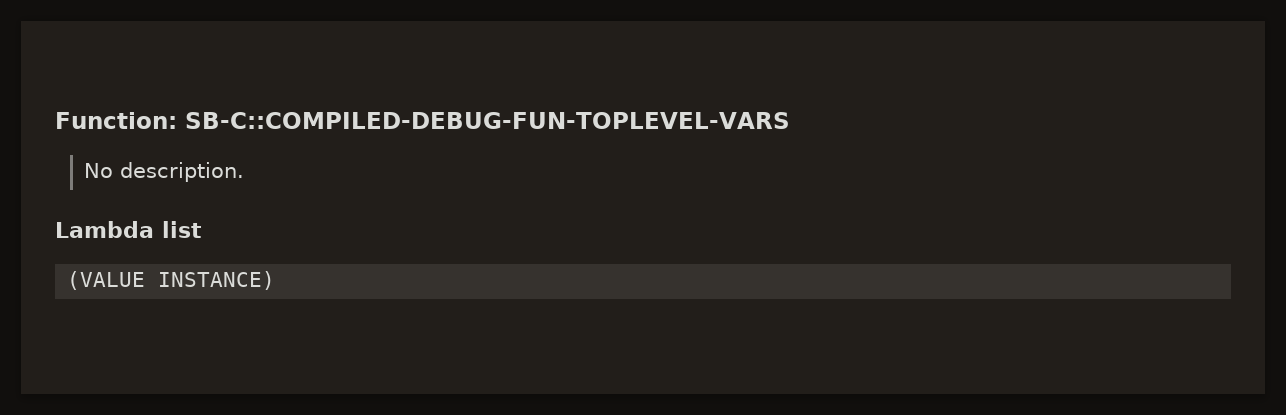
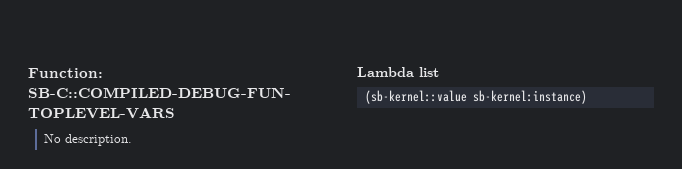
[67,271,276,290] (VALUE INSTANCE) -> [364,90,587,104] (sb-kernel::value sb-kernel:instance)

